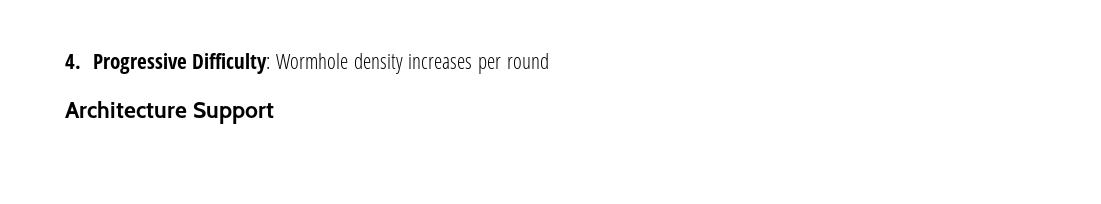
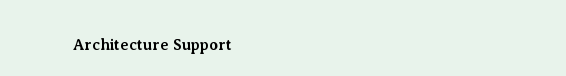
[65,53,549,74] 4. Progressive Difficulty: Wormhole density increases per round // -> (73, 44) none

